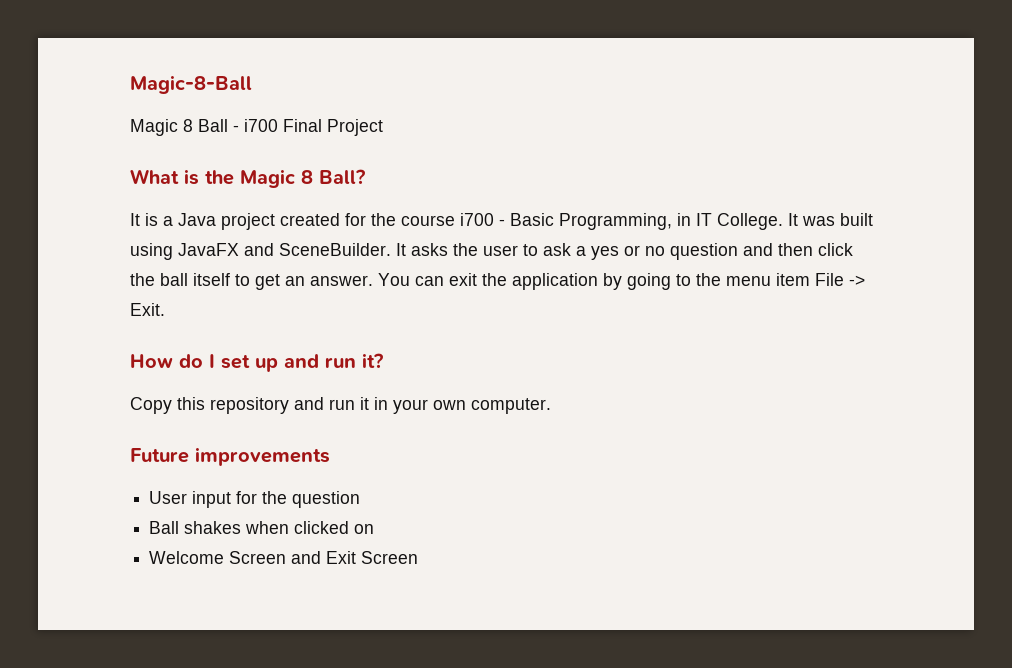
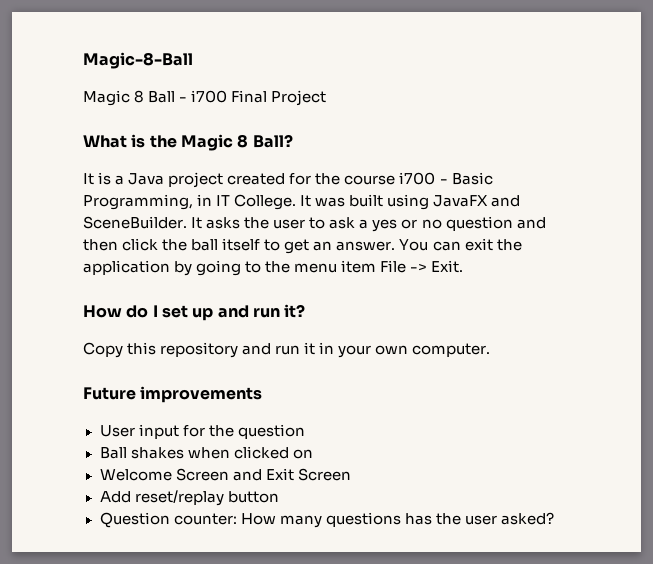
(419, 557) none -> [99,490,279,506] [99,512,554,528] // Add reset/replay button // Question counter: How many questions has the user asked?

